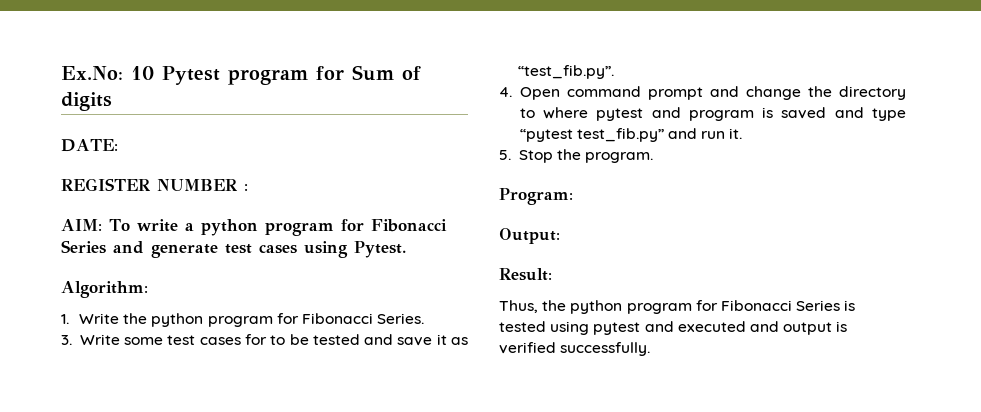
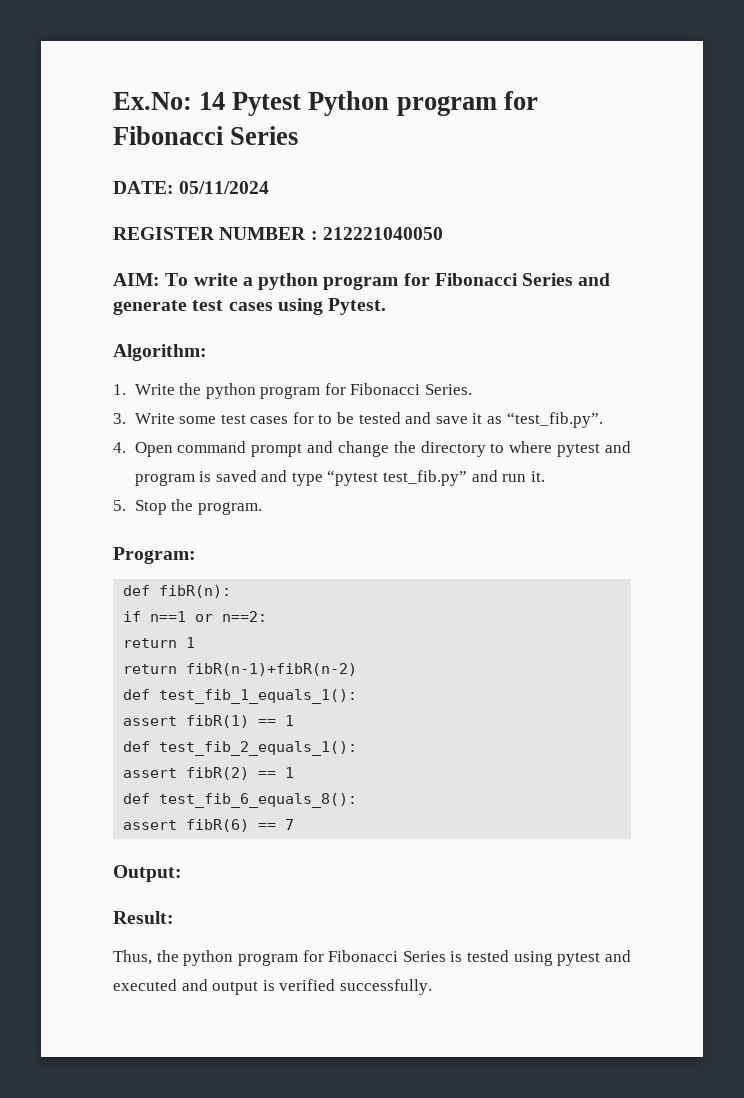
[131,65,421,85] [61,92,112,111] 10 Pytest program for Sum of digits -> [199,91,538,116] [113,126,299,145] 14 Pytest Python program for Fibonacci Series
(118, 145) none -> [179,181,270,194] 05/11/2024
(248, 187) none -> [322,227,443,240] 212221040050
(573, 196) none -> [123,585,232,598] [123,611,268,622] [123,637,196,648] [123,663,358,676] [123,689,358,704] [123,715,295,728] [123,741,358,756] [123,767,295,780] [123,793,358,808] [123,819,295,832] // def fibR(n): // if n==1 or n==2: // return 1 // return fibR(n-1)+fibR(n-2) // def test_fib_1_equals_1(): // assert fibR(1) == 1 // def test_fib_2_equals_1(): // assert fibR(2) == 1 // def test_fib_6_equals_8(): // assert fibR(6) == 7

